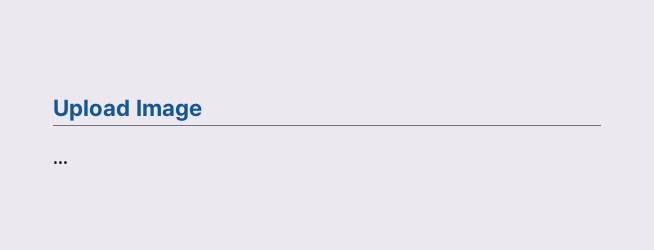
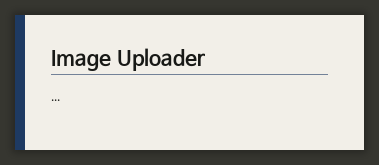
[53,99,130,121] Upload -> (51, 60) none
(203, 110) none -> [116,48,205,71] Uploader

